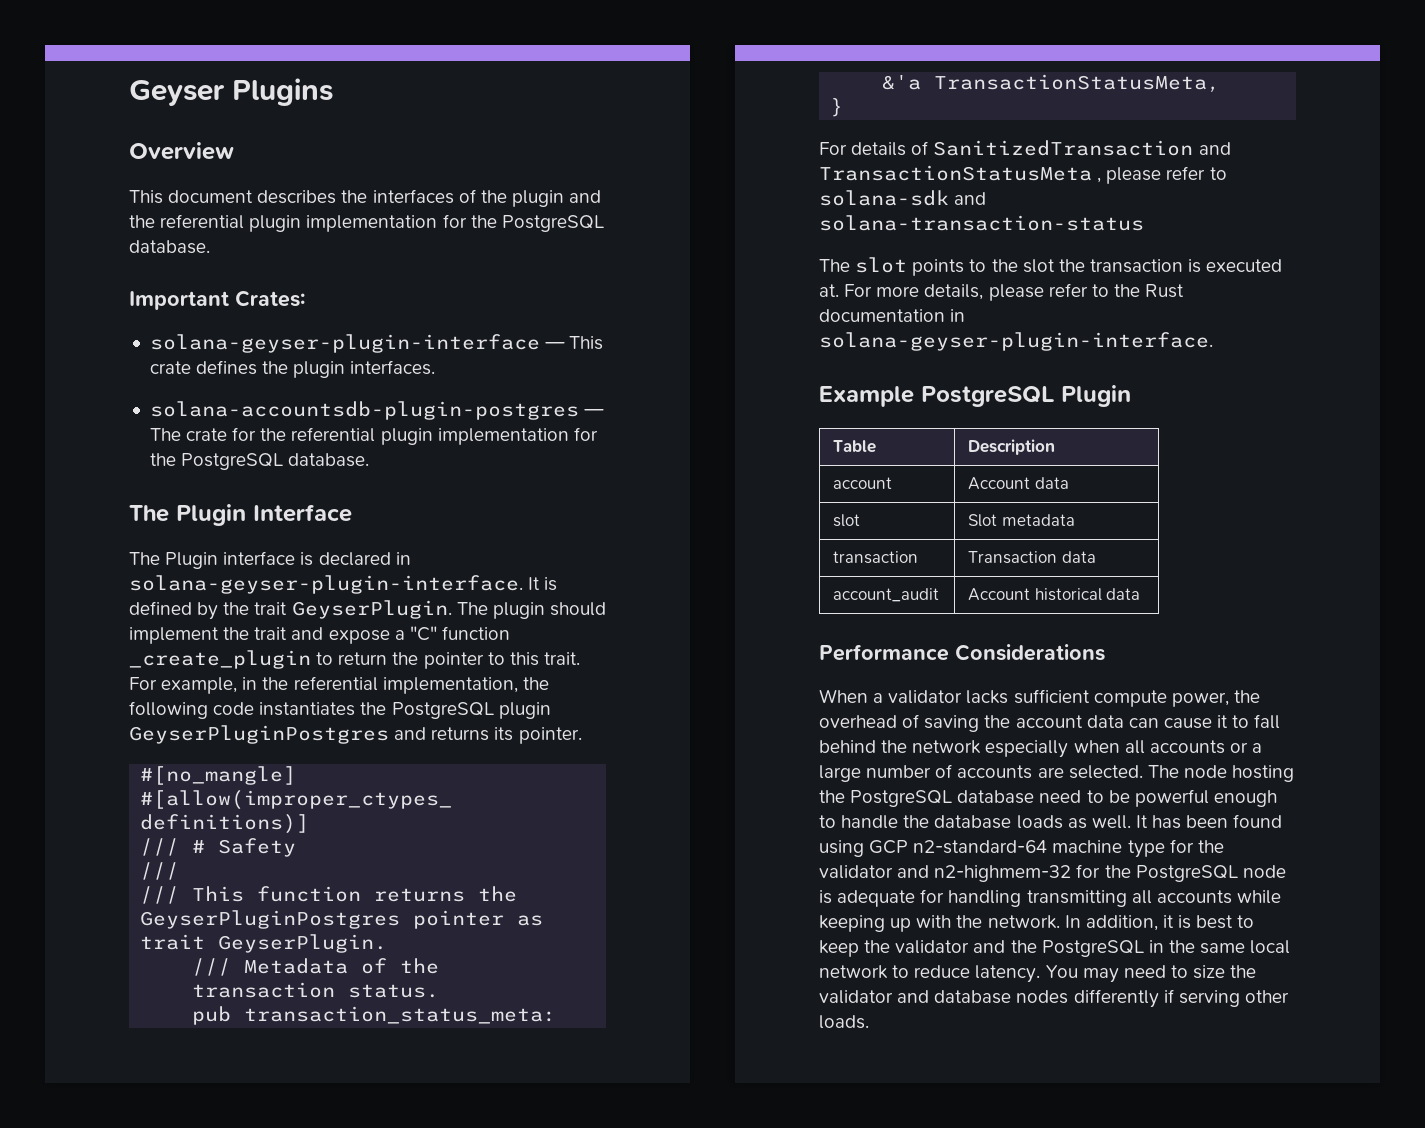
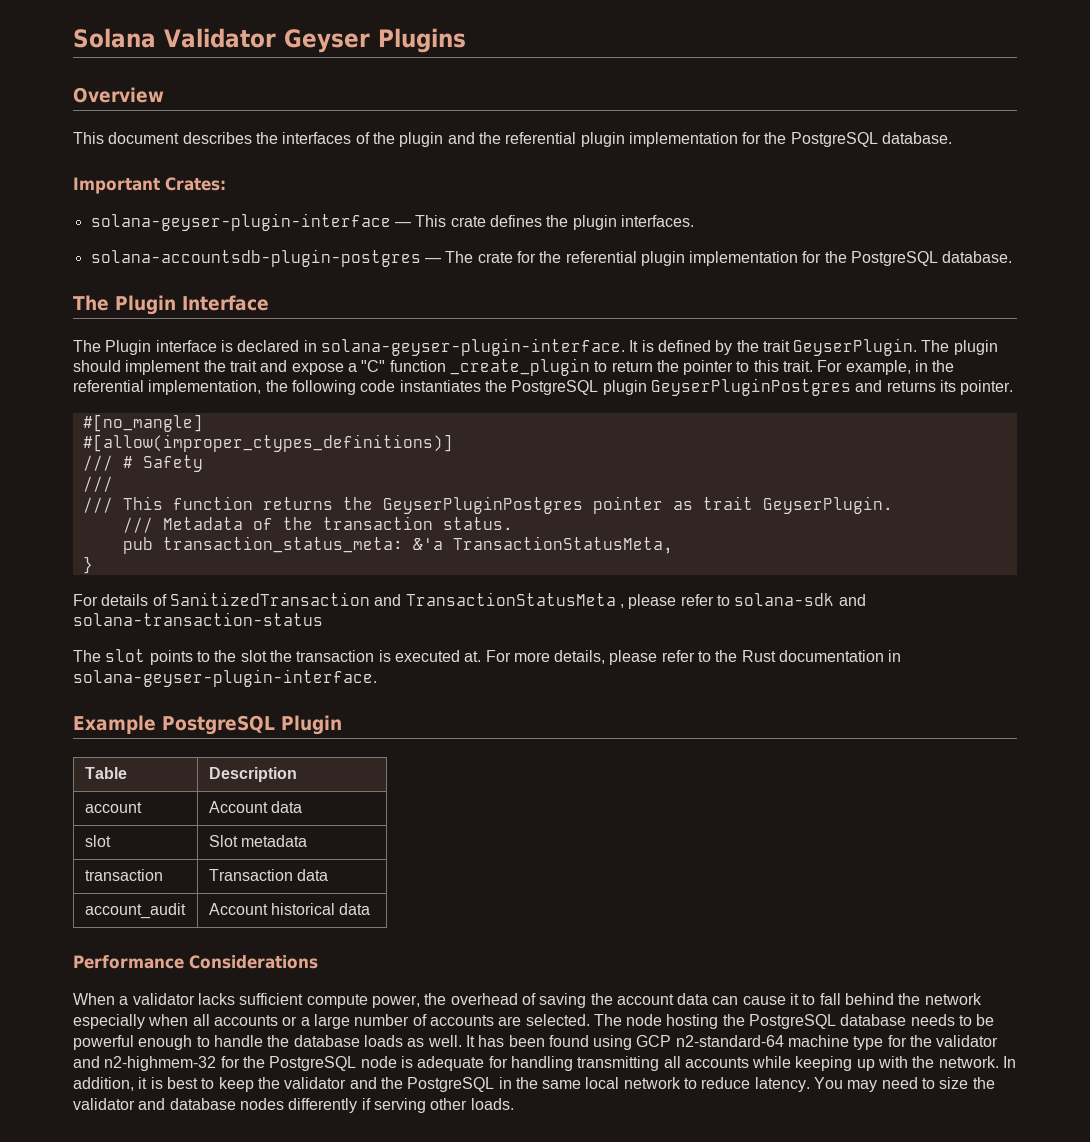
(129, 93) none -> [73,28,276,48] Solana Validator
[1039,790,1082,803] need -> [910,1014,955,1026] needs

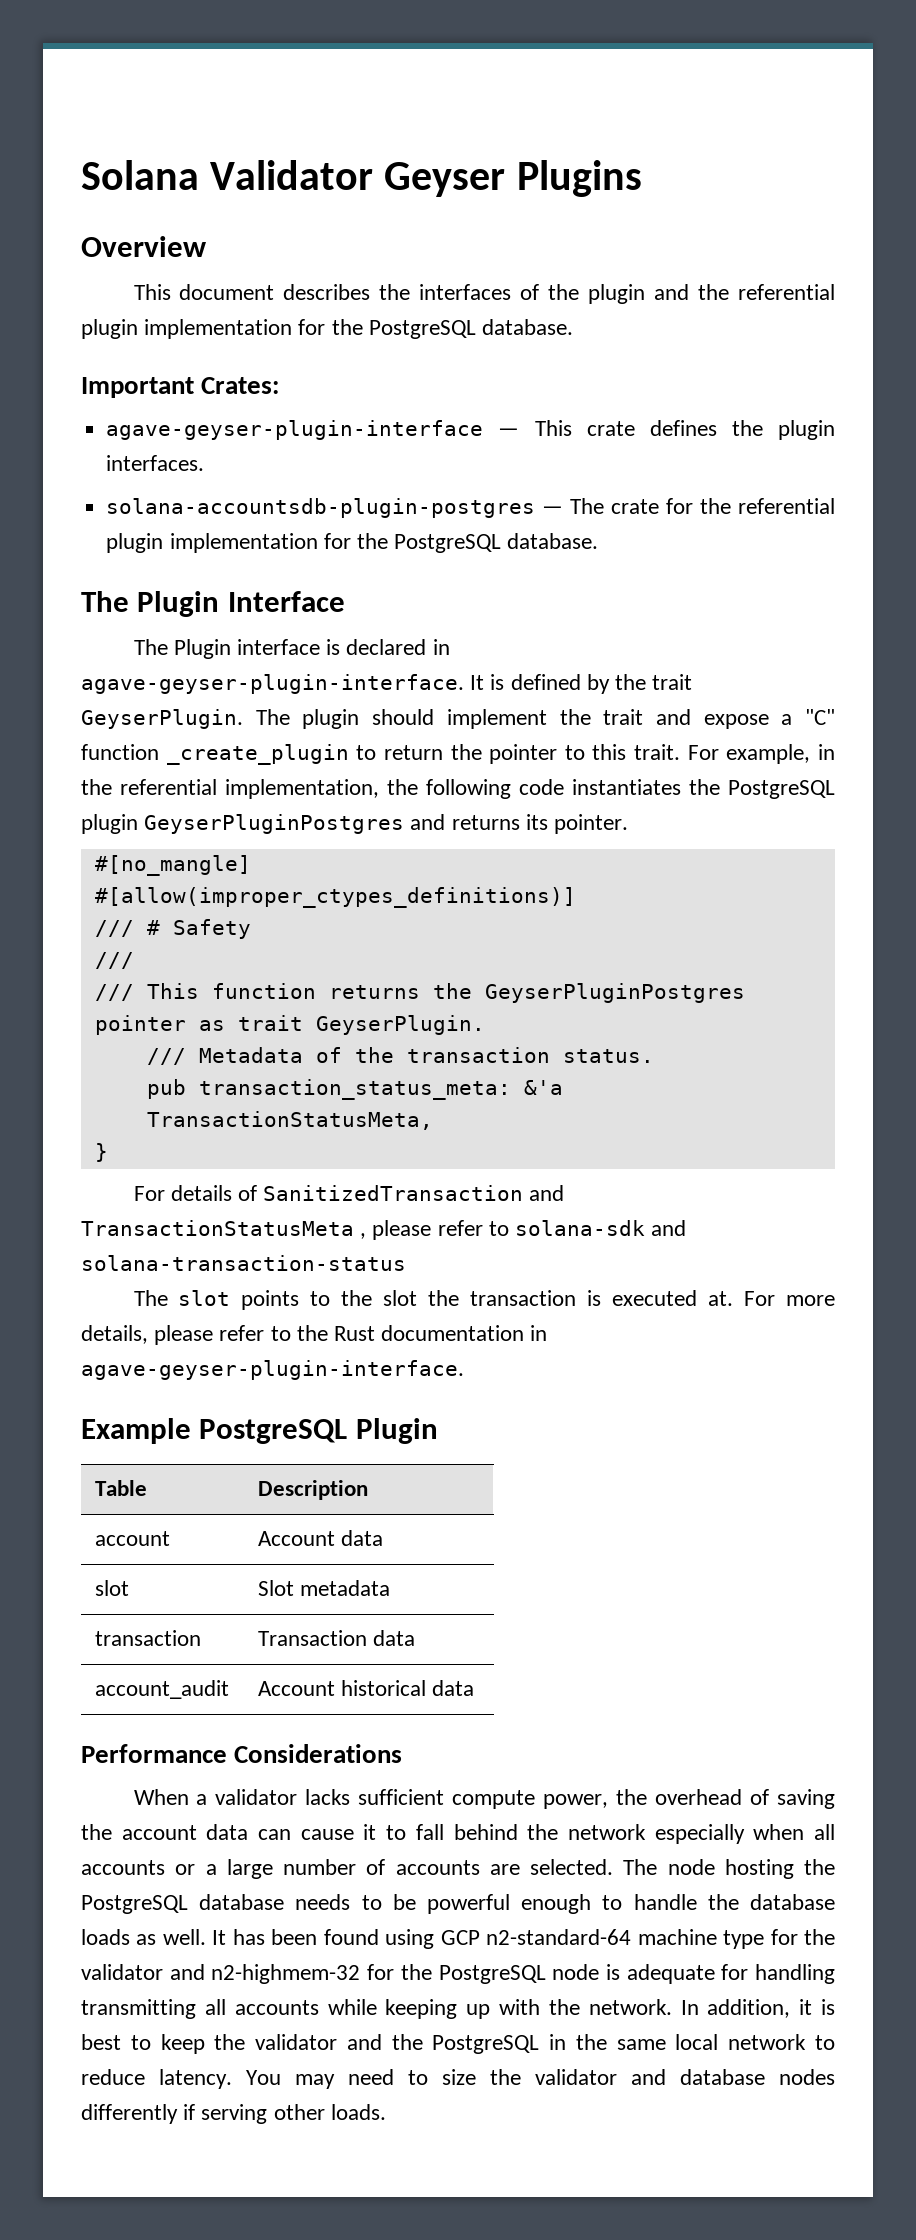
[90,213,391,231] solana-geyser-plugin-interface -> [106,420,484,440] agave-geyser-plugin-interface
[320,338,625,356] solana-geyser-plugin-interface. -> [81,674,464,694] agave-geyser-plugin-interface.
[73,669,377,687] solana-geyser-plugin-interface. -> [81,1360,464,1380] agave-geyser-plugin-interface.

